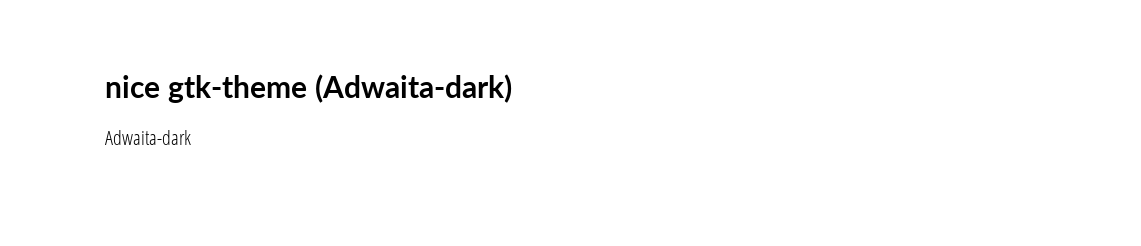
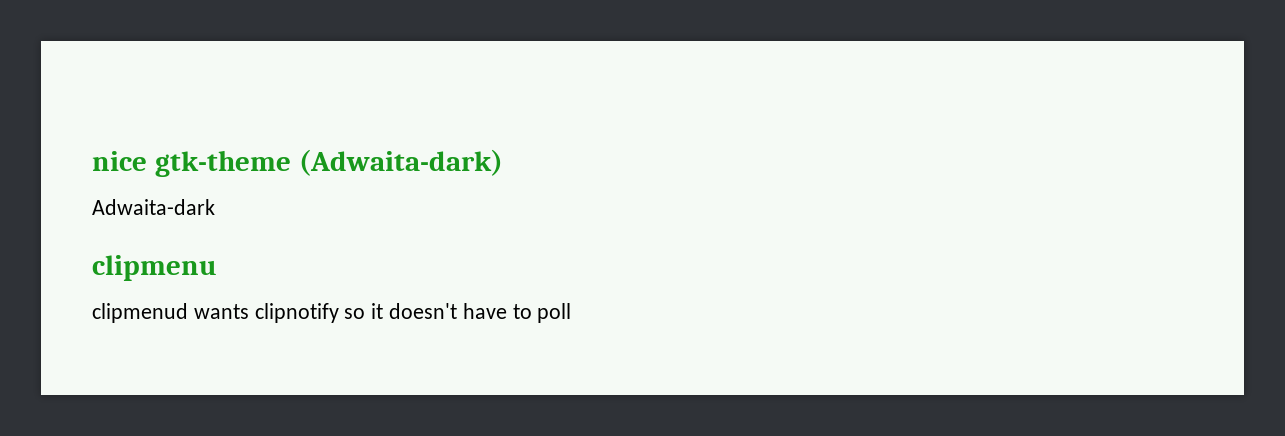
(191, 137) none -> [92,255,217,281] [92,303,572,323] // clipmenu // clipmenud wants clipnotify so it doesn't have to poll

